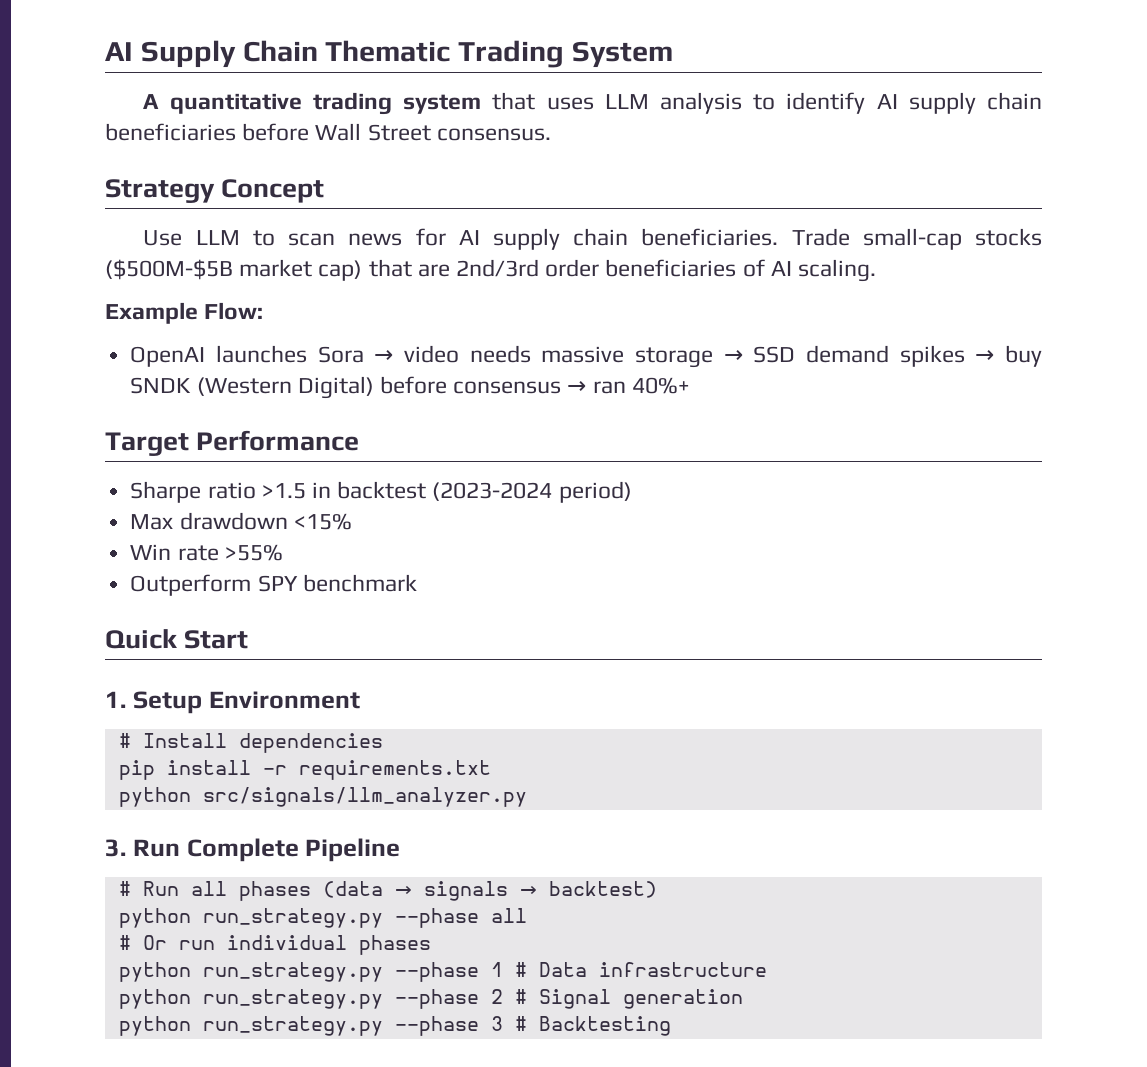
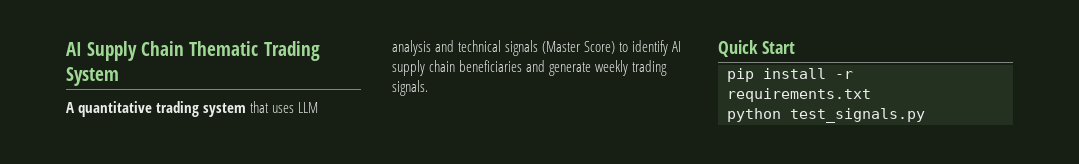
(742, 103) none -> [435,40,616,56] and technical signals (Master Score)
[242,123,551,141] [105,179,325,203] [143,228,1042,250] [105,259,877,282] [105,302,264,324] [130,345,1043,368] [130,376,690,399] [105,430,360,456] [130,481,632,503] [130,512,352,530] [130,544,283,561] [130,574,417,596] [105,629,249,649] [105,691,360,714] [118,733,383,753] before Wall Street consensus. // Strategy Concept // Use LLM to scan news for AI supply chain beneficiaries. Trade small-cap stocks ($500M-$5B market cap) that are 2nd/3rd order beneficiaries of AI scaling. // Example Flow: // OpenAI launches Sora → video needs massive storage → SSD demand spikes → buy SNDK (Western Digital) before consensus → ran 40%+ // Target Performance // Sharpe ratio >1.5 in backtest (2023-2024 period) // Max drawdown <15% // Win rate >55% // Outperform SPY benchmark // Quick Start // 1. Setup Environment // # Install dependencies -> [526,60,668,76] [392,80,428,96] [718,40,795,57] and generate weekly trading signals. // Quick Start
[202,787,527,807] [105,838,401,862] [118,881,657,901] [118,908,527,928] [118,935,431,955] [118,962,767,982] [118,989,743,1009] [118,1016,671,1036] src/signals/llm_analyzer.py // 3. Run Complete Pipeline // # Run all phases (data → signals → backtest) // python run_strategy.py --phase all // # Or run individual phases // python run_strategy.py --phase 1 # Data infrastructure // python run_strategy.py --phase 2 # Signal generation // python run_strategy.py --phase 3 # Backtesting -> [790,108,925,123] test_signals.py

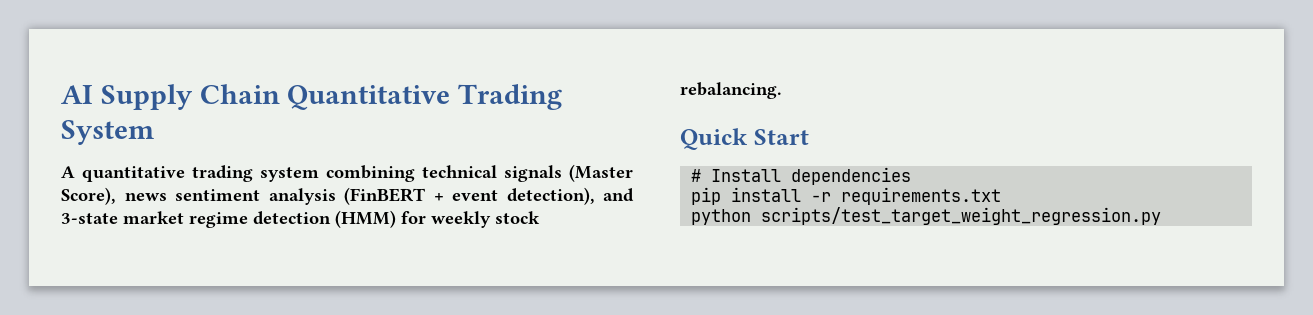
[189,41,259,56] Thematic -> [287,85,451,110] Quantitative
[250,101,319,113] [392,40,682,56] [392,60,668,76] [392,80,428,96] that uses LLM analysis and technical signals (Master Score) to identify AI supply chain beneficiaries and generate weekly trading signals. -> [326,164,633,182] [61,187,634,205] [61,210,540,228] [680,82,782,99] combining technical signals (Master Score), news sentiment analysis (FinBERT + event detection), and 3-state market regime detection (HMM) for weekly stock rebalancing.
(795, 47) none -> [691,167,912,185] // # Install dependencies
[790,108,925,123] test_signals.py -> [761,207,1162,225] scripts/test_target_weight_regression.py

